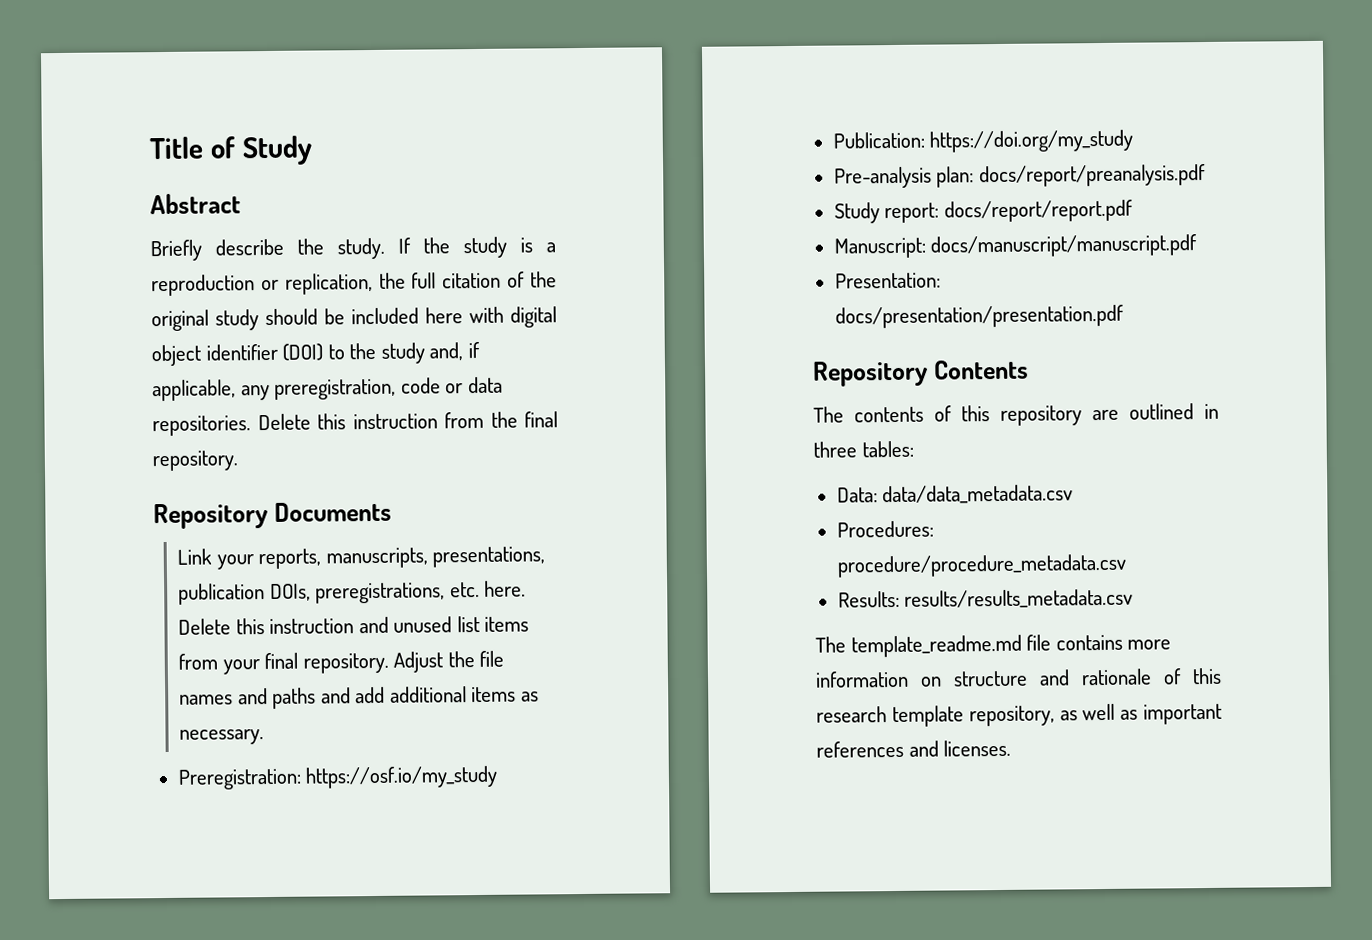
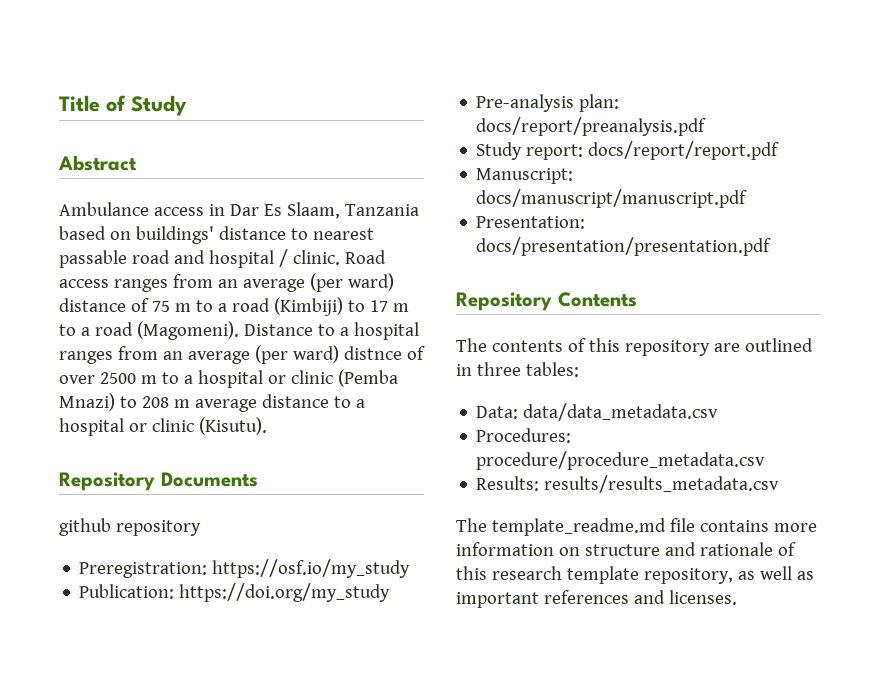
[150,236,556,262] [151,271,557,297] [151,306,557,332] [151,341,480,367] [152,376,503,402] [152,411,558,437] [152,450,238,472] [153,501,392,530] [177,546,546,570] [178,580,527,605] [178,615,530,635] [178,650,505,675] [179,686,539,709] [179,729,265,745] Briefly describe the study. If the study is a reproduction or replication, the full citation of the original study should be included here with digital object identifier (DOI) to the study and, if applicable, any preregistration, code or data repositories. Delete this instruction from the final repository. // Repository Documents // Link your reports, manuscripts, presentations, publication DOIs, preregistrations, etc. here. Delete this instruction and unused list items from your final repository. Adjust the file names and paths and add additional items as necessary. -> [59,202,419,219] [59,226,374,244] [59,249,386,268] [59,273,394,292] [59,297,409,316] [59,321,419,340] [59,345,425,364] [59,369,398,388] [59,393,365,412] [59,417,267,436] [59,472,258,491] [59,518,201,536] Ambulance access in Dar Es Slaam, Tanzania based on buildings' distance to nearest passable road and hospital / clinic. Road access ranges from an average (per ward) distance of 75 m to a road (Kimbiji) to 17 m to a road (Magomeni). Distance to a hospital ranges from an average (per ward) distnce of over 2500 m to a hospital or clinic (Pemba Mnazi) to 208 m average distance to a hospital or clinic (Kisutu). // Repository Documents // github repository

